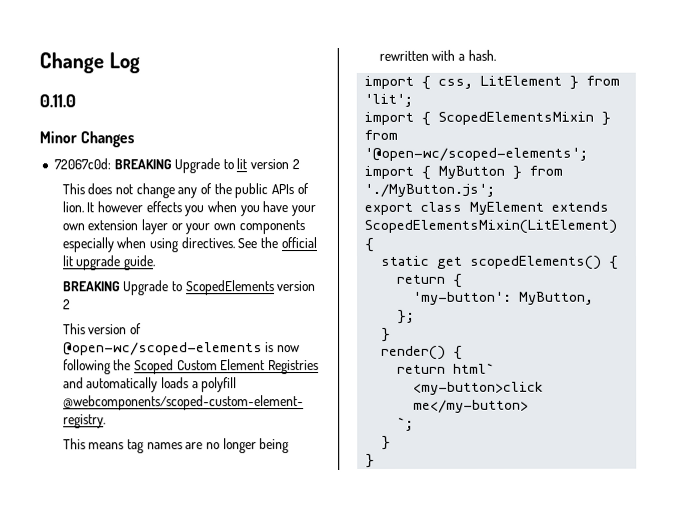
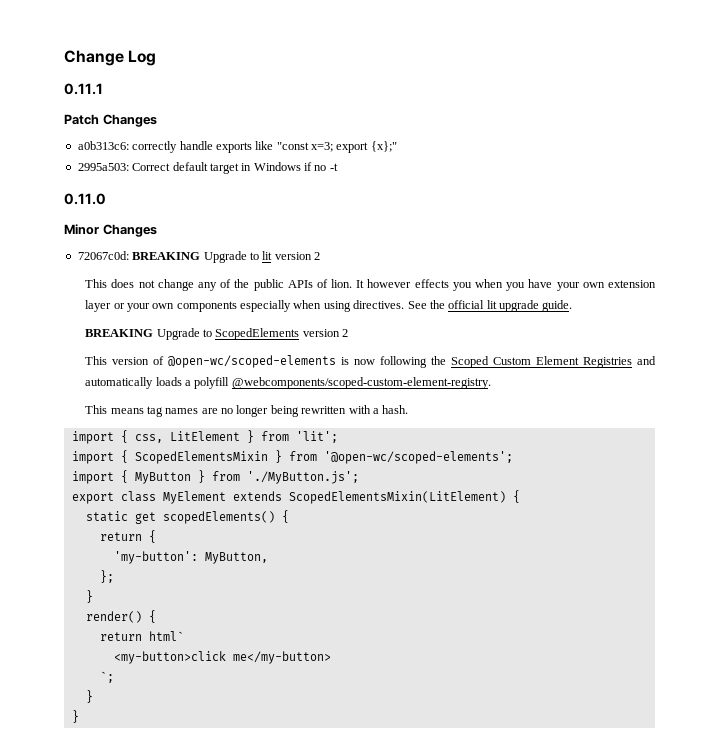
(140, 63) none -> [64,83,103,95] [64,114,157,127] [77,141,397,153] [77,162,338,174] // 0.11.1 // Patch Changes // a0b313c6: correctly handle exports like "const x=3; export {x};" // 2995a503: Correct default target in Windows if no -t

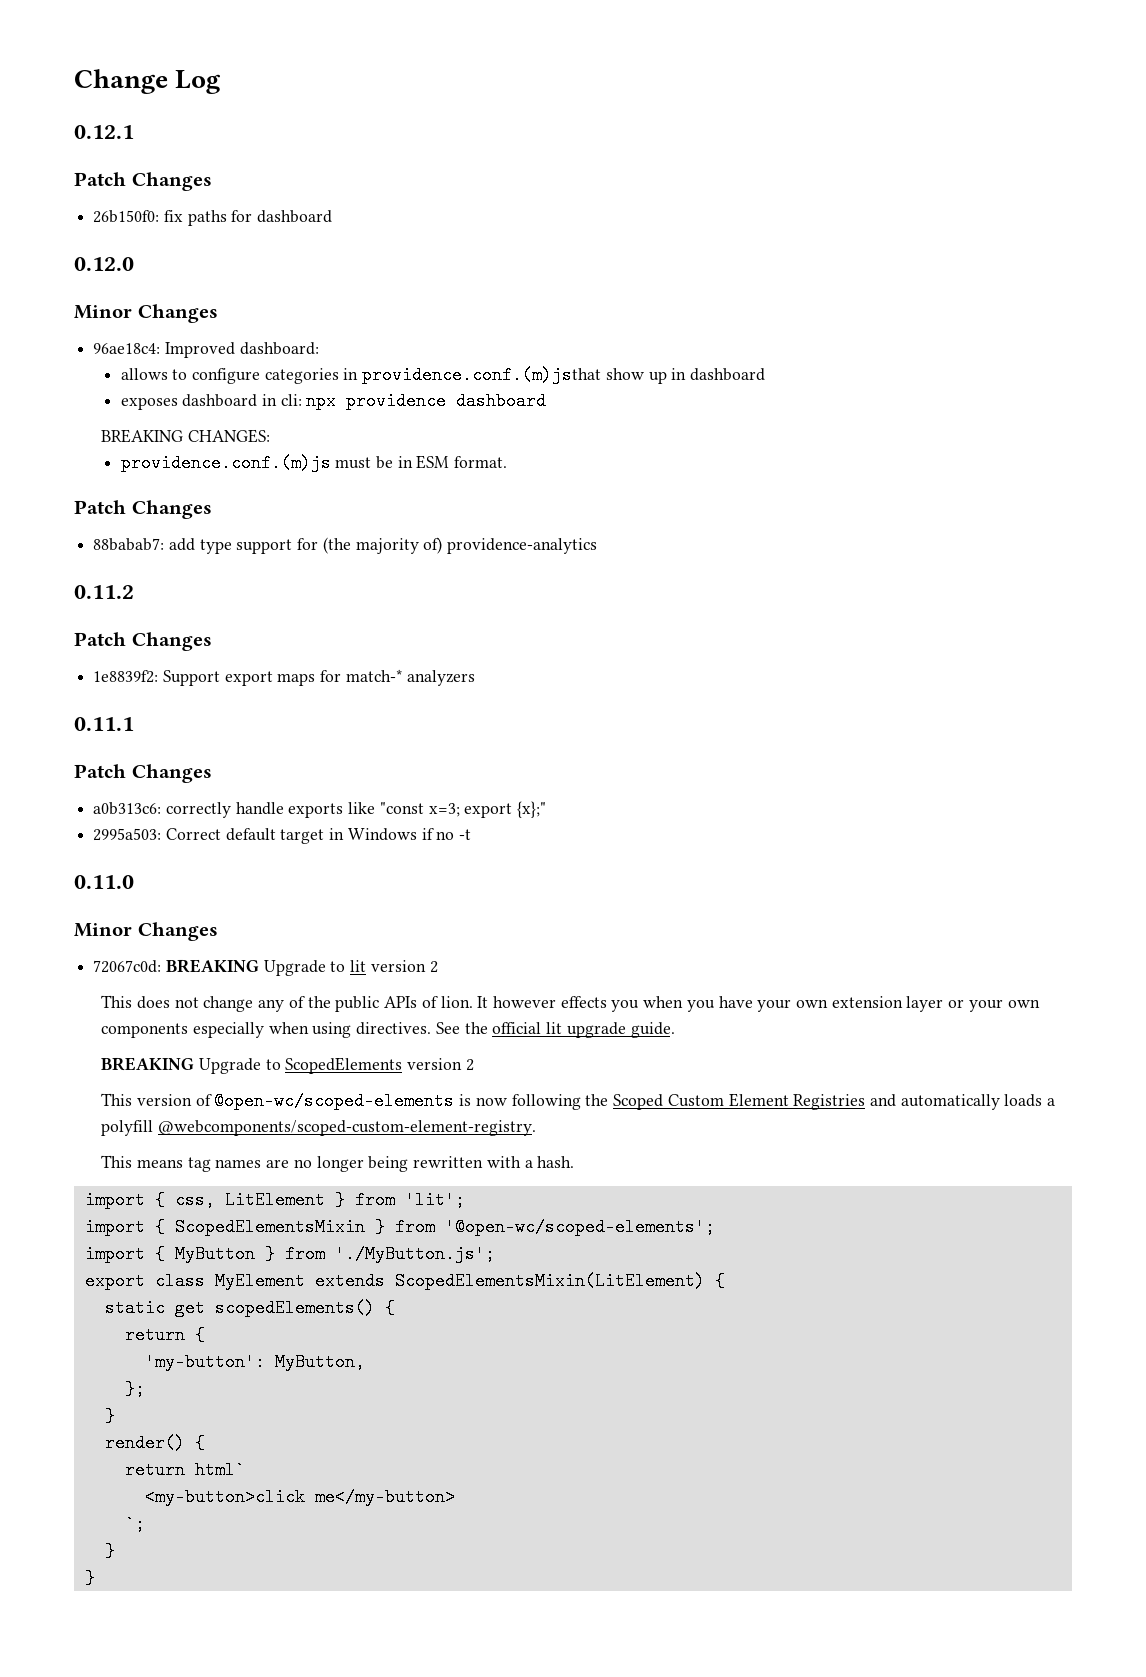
(157, 58) none -> [74,125,134,139] [74,172,212,191] [93,210,333,226] [74,257,134,271] [74,304,218,323] [93,342,319,358] [120,366,766,384] [120,392,547,410] [101,429,270,443] [120,454,508,472] [74,500,212,519] [93,537,598,554] [74,585,134,599] [74,632,212,651] [93,669,475,686] // 0.12.1 // Patch Changes // 26b150f0: fix paths for dashboard // 0.12.0 // Minor Changes // 96ae18c4: Improved dashboard: // allows to configure categories in providence.conf.(m)jsthat show up in dashboard // exposes dashboard in cli: npx providence dashboard // BREAKING CHANGES: // providence.conf.(m)js must be in ESM format. // Patch Changes // 88babab7: add type support for (the majority of) providence-analytics // 0.11.2 // Patch Changes // 1e8839f2: Support export maps for match-* analyzers

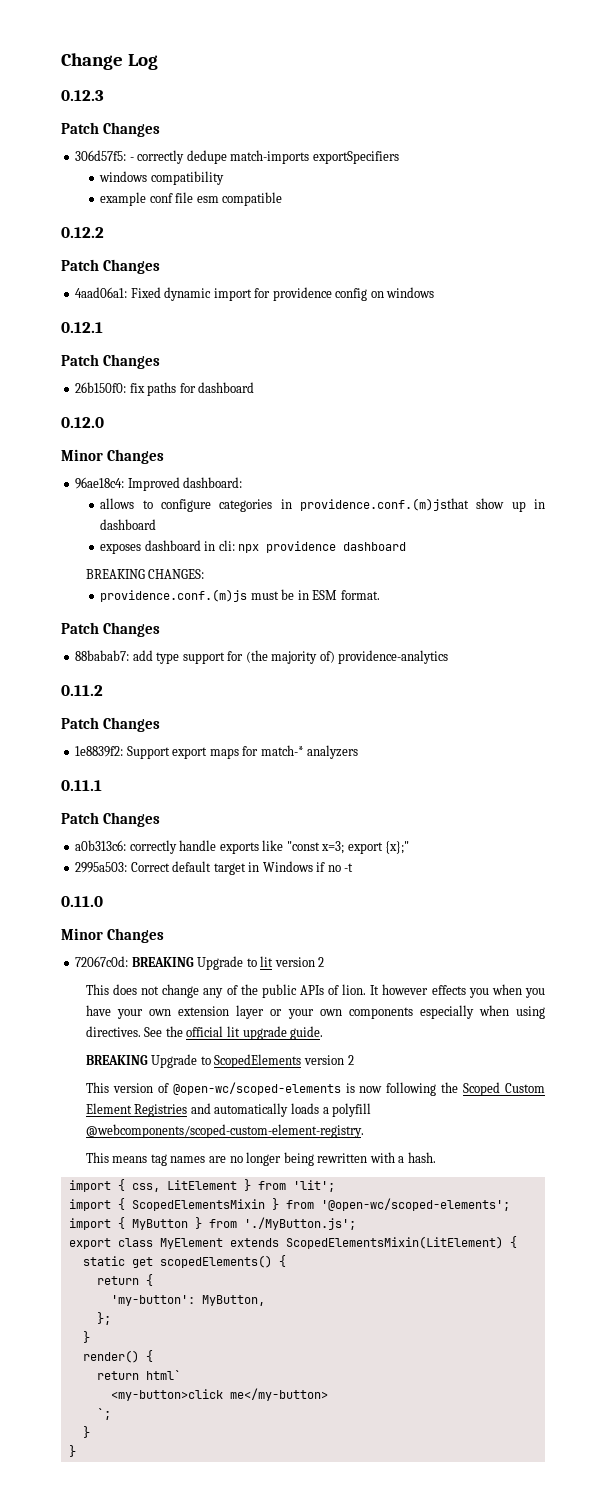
(222, 82) none -> [61,90,104,101] [61,122,160,137] [75,150,399,164] [99,171,224,185] [100,192,283,206] [61,227,104,238] [61,259,160,274] [75,287,435,301] // 0.12.3 // Patch Changes // 306d57f5: - correctly dedupe match-imports exportSpecifiers // windows compatibility // example conf file esm compatible // 0.12.2 // Patch Changes // 4aad06a1: Fixed dynamic import for providence config on windows

